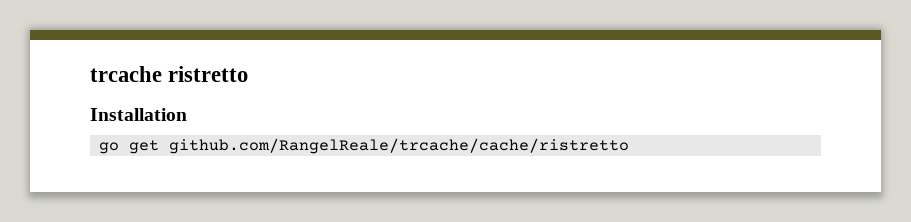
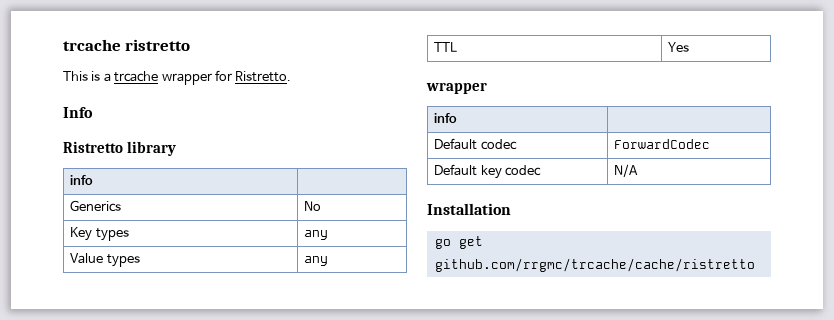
(249, 74) none -> [63,70,292,85] [63,107,93,118] [63,141,176,156] [70,175,94,185] [70,200,122,212] [304,201,322,211] [70,227,129,241] [304,230,329,240] [70,253,140,267] [304,256,329,266] [434,42,458,52] [668,42,690,52] [426,82,487,94] [434,113,458,123] [434,138,517,150] [614,139,711,149] [434,164,542,179] [614,164,639,177] // This is a trcache wrapper for Ristretto. // Info // Ristretto library // info | // Generics | No // Key types | any // Value types | any // TTL | Yes // wrapper // info | // Default codec | ForwardCodec // Default key codec | N/A
[168,138,629,154] github.com/RangelReale/trcache/cache/ristretto -> [434,258,755,272] github.com/rrgmc/trcache/cache/ristretto

